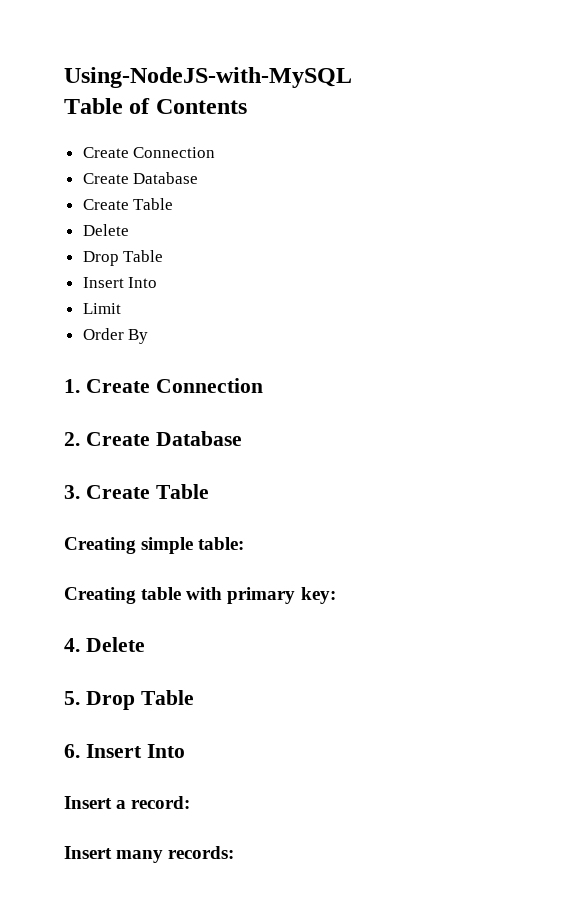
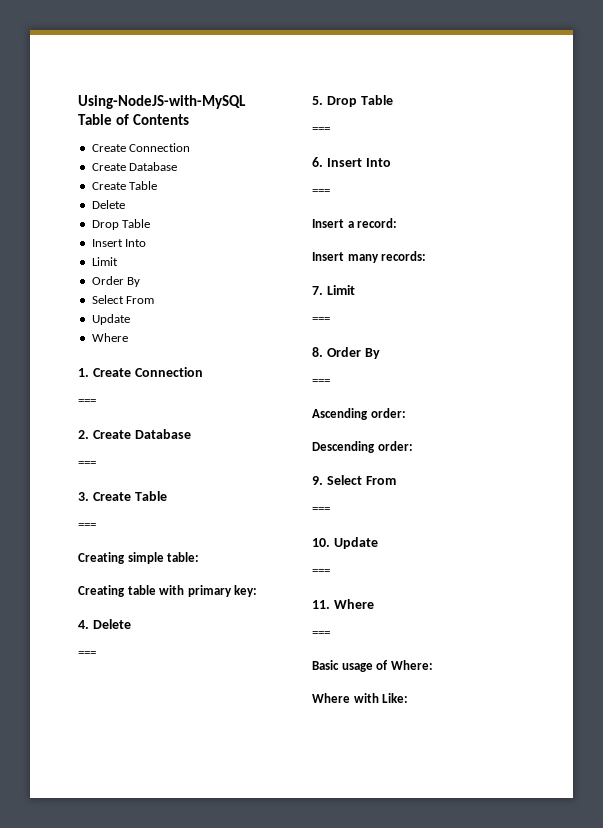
(149, 336) none -> [91,295,155,304] [91,314,130,325] [91,333,128,342] // Select From // Update // Where
(263, 385) none -> [78,399,96,404] // ===
(242, 438) none -> [78,461,96,466] // ===
(209, 491) none -> [78,523,96,528] // ===
(145, 644) none -> [78,651,96,656] // ===
(194, 697) none -> [312,127,330,132] // ===
(185, 751) none -> [312,189,330,194] // ===
(235, 852) none -> [312,285,355,295] [312,317,330,322] [312,347,380,359] [312,379,330,384] [312,408,406,420] [312,441,413,453] [312,475,396,485] [312,507,330,512] [312,537,378,549] [312,569,330,574] [312,599,374,609] [312,631,330,636] [312,660,433,672] [312,693,409,703] // 7. Limit // === // 8. Order By // === // Ascending order: // Descending order: // 9. Select From // === // 10. Update // === // 11. Where // === // Basic usage of Where: // Where with Like:

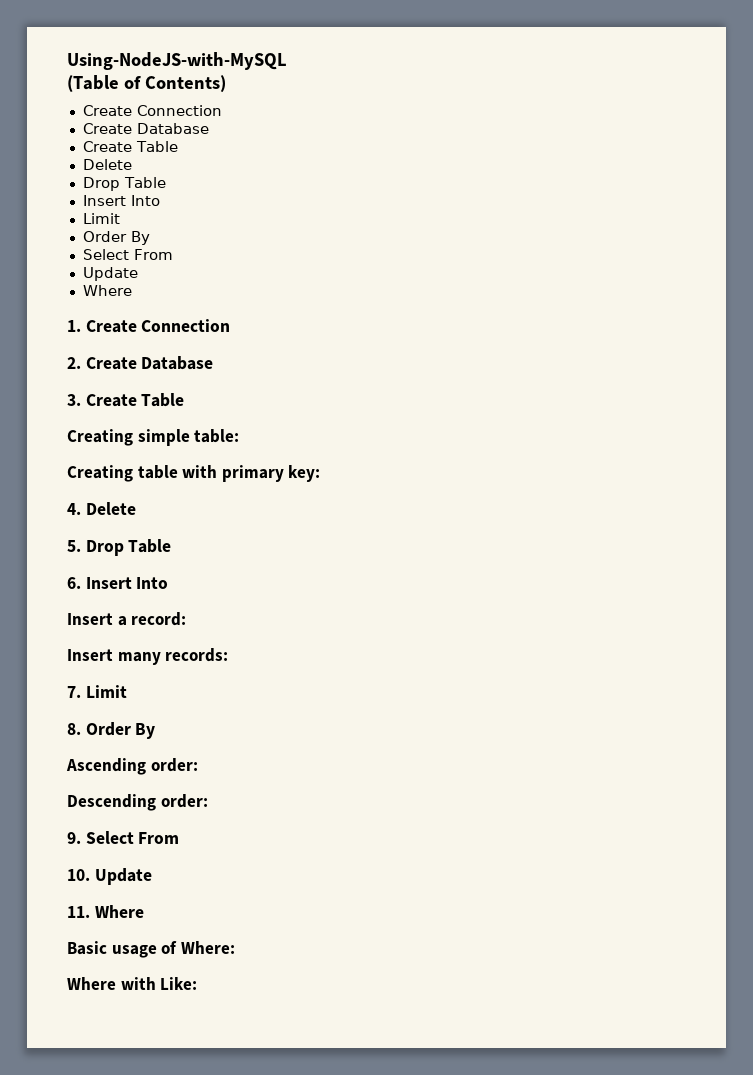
[78,114,189,125] Table of Contents -> [67,75,226,92] (Table of Contents)
[78,399,96,404] // === -> (231, 325) none
[78,461,96,466] // === -> (214, 363) none
[78,523,96,528] // === -> (185, 400) none
[78,651,96,656] // === -> (136, 508) none
[312,127,330,132] // === -> (172, 546) none
[312,189,330,194] // === -> (169, 583) none
[312,317,330,322] // === -> (127, 691) none
[312,379,330,384] // === -> (156, 731) none
[312,507,330,512] // === -> (180, 838) none
[312,569,330,574] // === -> (152, 876) none
[312,631,330,636] // === -> (144, 911) none

